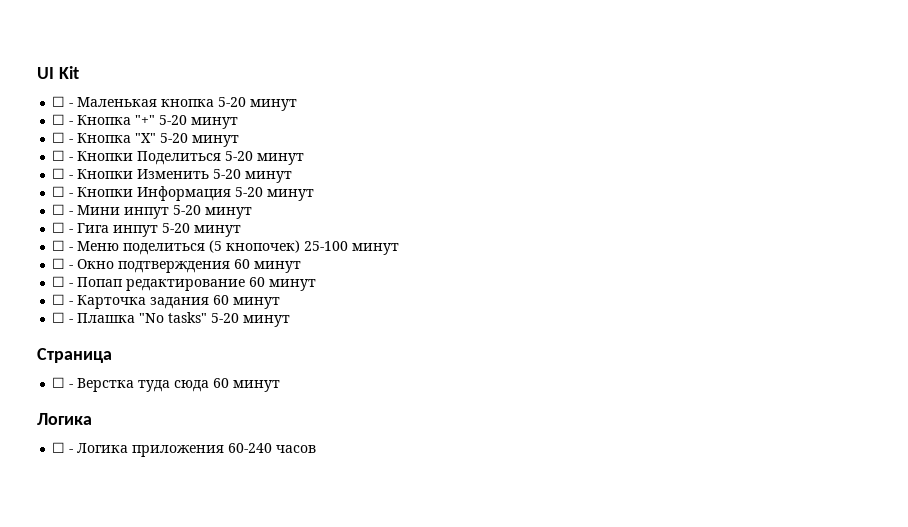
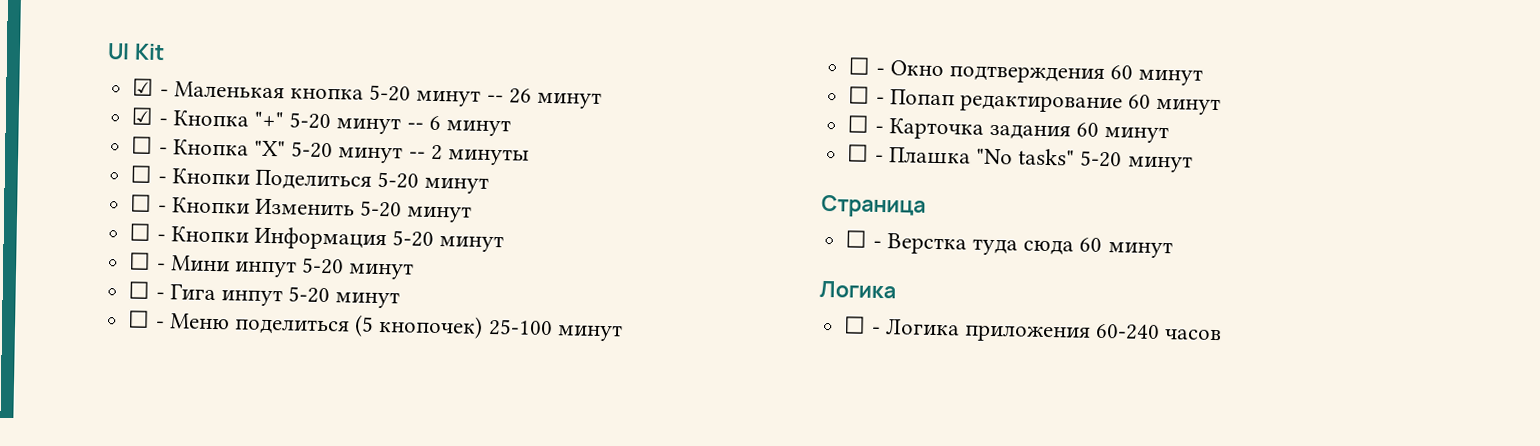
[52,96,66,107] ☐ -> [132,78,155,96] ☑
[52,114,66,125] // ☐ -> [486,88,602,109] [131,107,154,125] -- 26 минут // ☑
(239, 123) none -> [406,115,511,137] -- 6 минут
(240, 141) none -> [408,144,530,166] -- 2 минуты

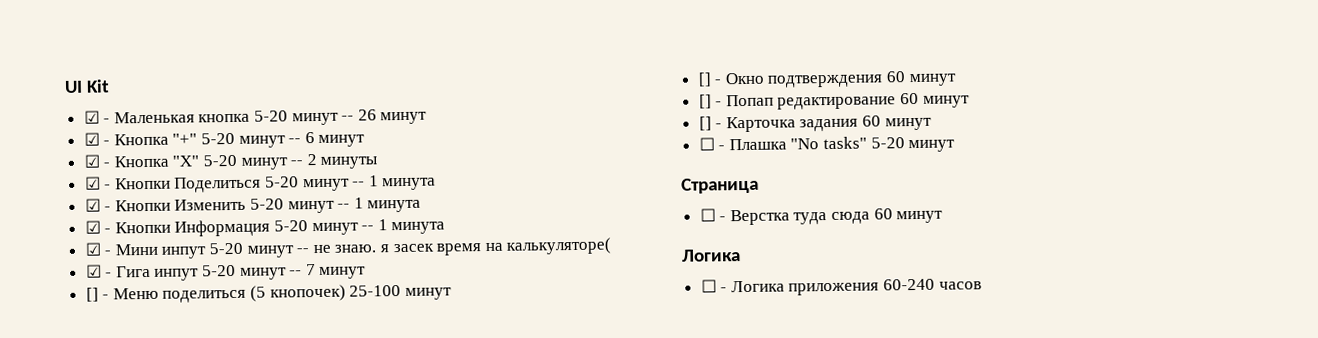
[131,136,154,154] ☐ -> [83,154,100,168] ☑
[130,165,153,183] ☐ -> [84,176,101,190] ☑
[130,194,153,212] // ☐ -> [352,175,437,191] [84,198,101,212] -- 1 минута // ☑
[129,223,152,241] // ☐ -> [337,197,422,213] [84,220,101,234] -- 1 минута // ☑
[129,252,152,270] // ☐ -> [361,219,446,235] [84,242,101,256] -- 1 минута // ☑
[128,281,151,299] // ☐ -> [296,237,612,256] [85,264,102,278] -- не знаю. я засек время на калькуляторе( // ☑
[128,310,151,328] // ☐ -> [289,264,367,279] [85,287,99,302] -- 7 минут // []
[848,57,871,75] ☐ -> [697,72,712,87] []
[848,86,871,104] ☐ -> [698,94,712,109] []
[847,115,870,133] ☐ -> [698,116,712,131] []

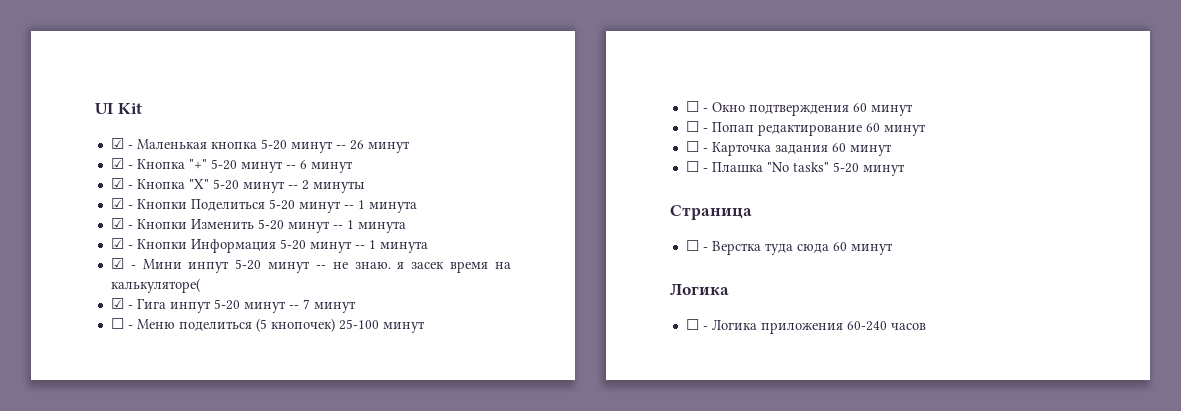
[85,287,99,302] [] -> [110,318,124,329] ☐
[697,72,712,87] [] -> [685,101,699,112] ☐
[698,94,712,109] [] -> [685,121,699,132] ☐
[698,116,712,131] [] -> [685,141,699,152] ☐

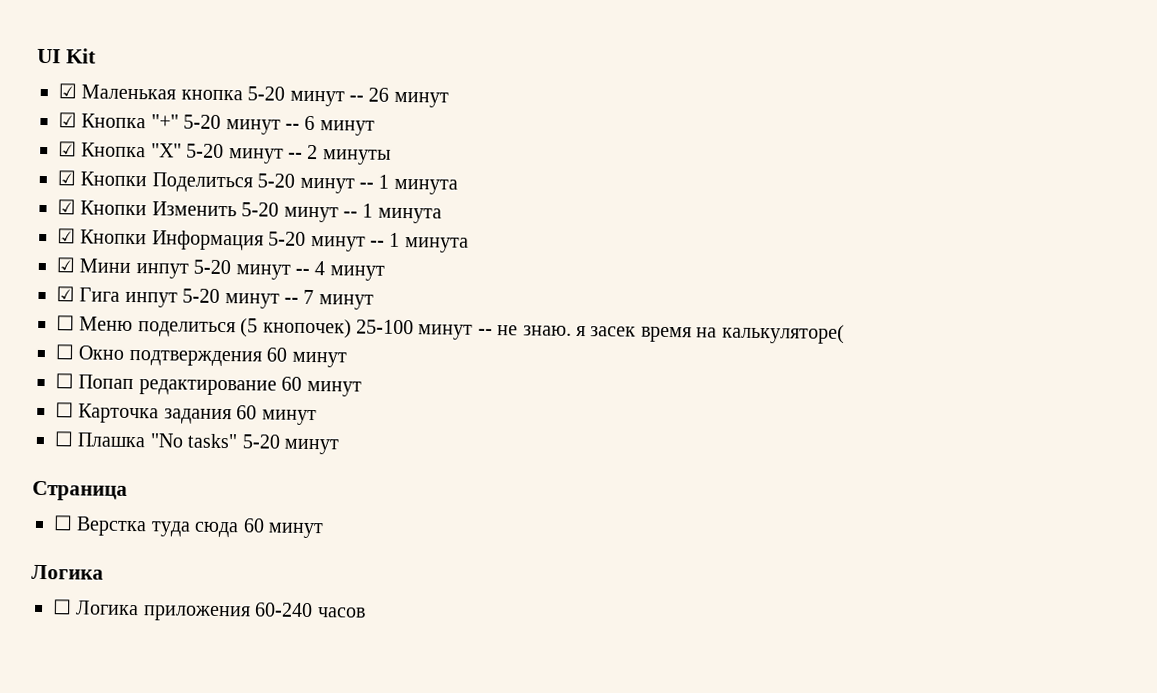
[127,145,133,149] - -> (77, 91) none
[127,165,133,169] - -> (77, 120) none
[127,185,133,189] - -> (77, 149) none
[127,205,133,209] - -> (76, 178) none
[127,225,133,229] - -> (76, 207) none
[127,245,133,249] - -> (76, 236) none
[130,265,136,269] - -> (75, 265) none
(326, 267) none -> [314,261,385,281] [56,286,374,310] [56,315,493,340] 4 минут // ☑ Гига инпут 5-20 минут -- 7 минут // ☐ Меню поделиться (5 кнопочек) 25-100 минут --
[110,298,356,313] [110,318,425,333] [685,101,708,112] ☑ - Гига инпут 5-20 минут -- 7 минут // ☐ - Меню поделиться (5 кнопочек) 25-100 минут // ☐ - -> [55,344,74,360] ☐
[702,128,708,132] - -> (74, 381) none
[702,148,708,152] - -> (74, 410) none
[702,168,708,172] - -> (74, 439) none
[702,247,708,251] - -> (73, 523) none
[702,326,708,330] - -> (72, 607) none

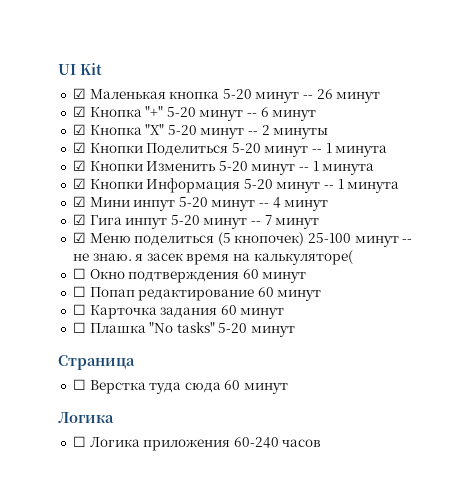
[56,315,75,331] ☐ -> [72,232,86,243] ☑

